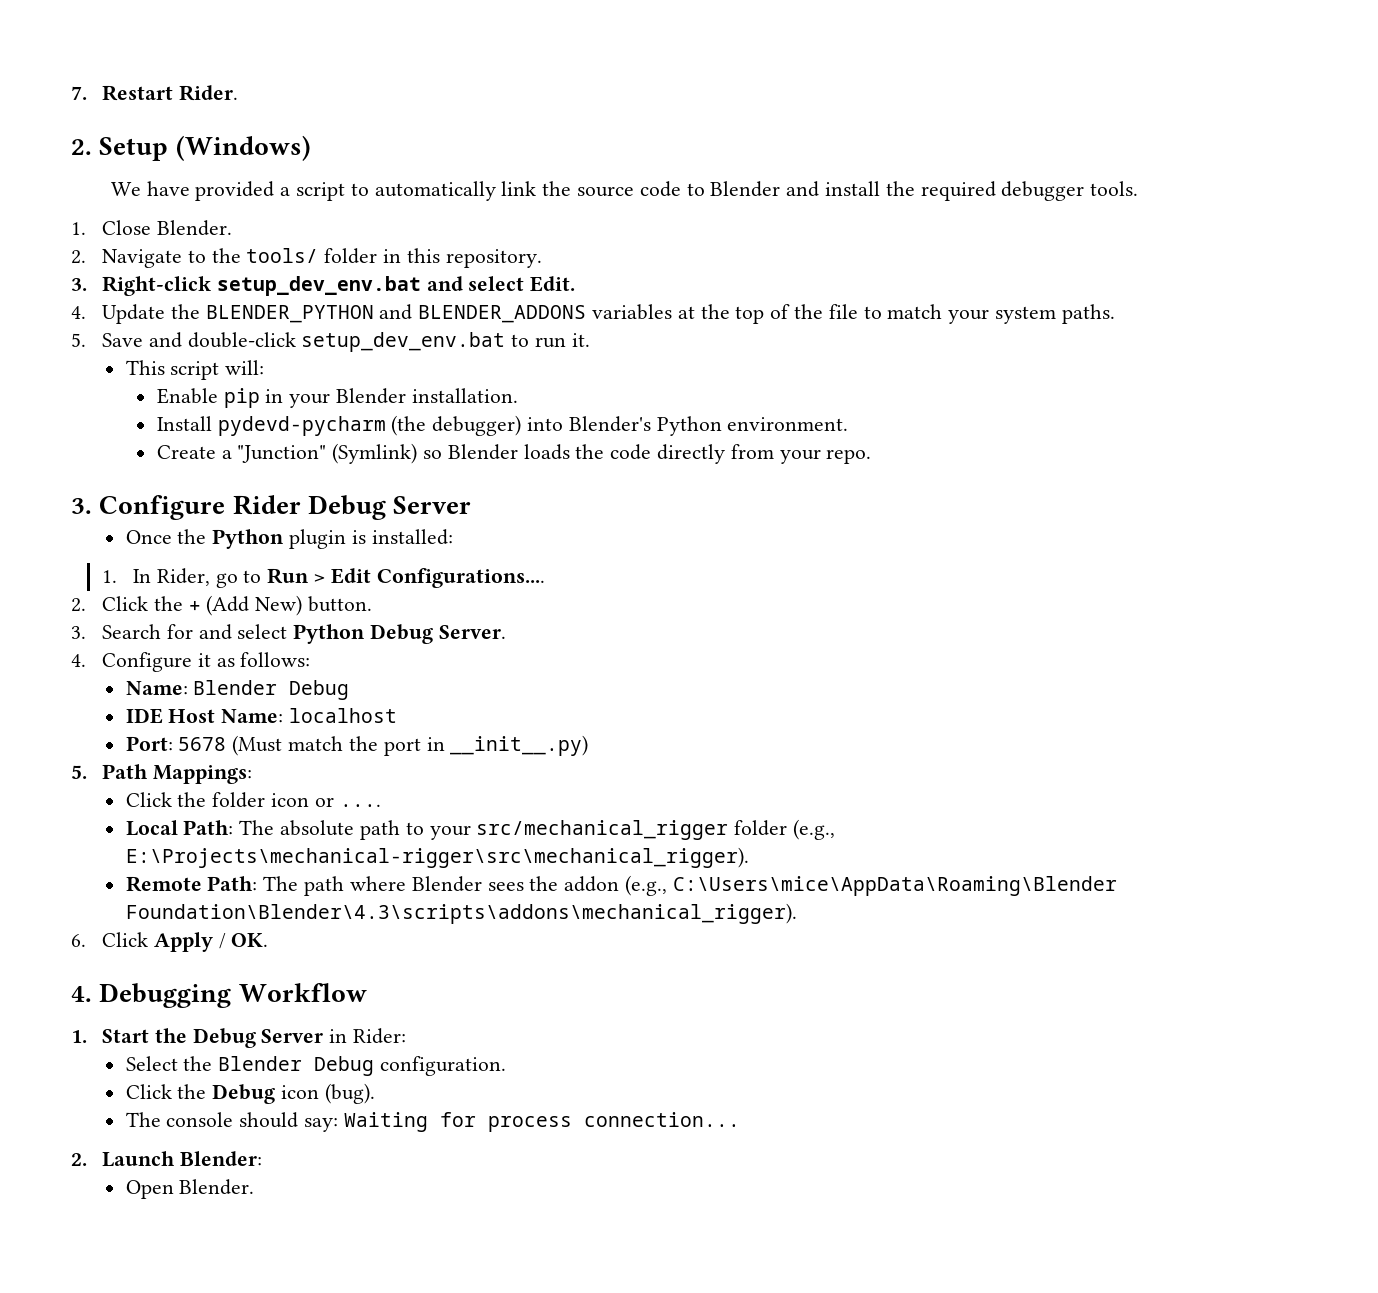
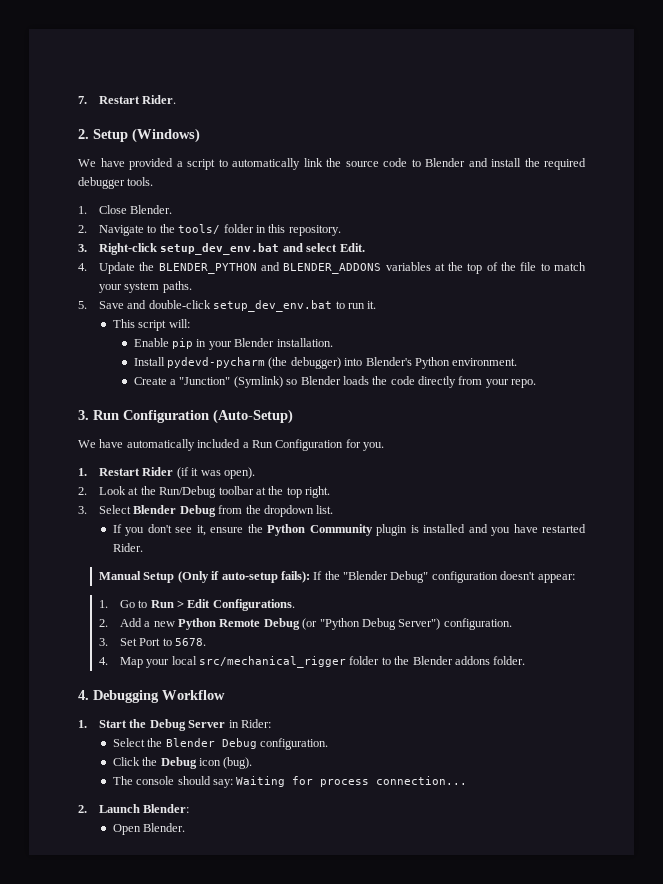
[99,495,472,520] [125,530,172,544] Configure Rider Debug Server // Once -> [93,409,293,424] [78,439,384,451] [78,467,255,479] [78,486,330,498] [78,505,334,517] [112,524,244,536] Run Configuration (Auto-Setup) // We have automatically included a Run Configuration for you. // 1. Restart Rider (if it was open). // 2. Look at the Run/Debug toolbar at the top right. // 3. Select Blender Debug from the dropdown list. // If you don't see it, ensure
(285, 539) none -> [309,524,373,536] Community
[371,529,453,545] [102,568,238,588] installed: // 1. In Rider, go -> [423,524,586,536] [112,543,143,552] [98,571,575,583] [98,600,135,608] installed and you have restarted Rider. // Manual Setup (Only if auto-setup fails): If the "Blender Debug" configuration doesn't appear: // 1. Go
[376,568,545,588] [71,595,373,616] [71,624,506,644] [71,652,311,672] [125,680,350,700] [125,708,398,724] [125,735,589,756] [71,764,252,784] [125,792,381,808] [125,819,835,840] [125,847,749,868] [125,875,1117,896] [125,903,797,924] [71,932,269,952] Configurations.... // 2. Click the + (Add New) button. // 3. Search for and select Python Debug Server. // 4. Configure it as follows: // Name: Blender Debug // IDE Host Name: localhost // Port: 5678 (Must match the port in __init__.py) // 5. Path Mappings: // Click the folder icon or .... // Local Path: The absolute path to your src/mechanical_rigger folder (e.g., E:\Projects\mechanical-rigger\src\mechanical_rigger). // Remote Path: The path where Blender sees the addon (e.g., C:\Users\mice\AppData\Roaming\Blender Foundation\Blender\4.3\scripts\addons\mechanical_rigger). // 6. Click Apply / OK. -> [212,599,295,611] [98,618,512,630] [98,638,207,646] [98,656,526,668] Configurations. // 2. Add a new Python Remote Debug (or "Python Debug Server") configuration. // 3. Set Port to 5678. // 4. Map your local src/mechanical_rigger folder to the Blender addons folder.

